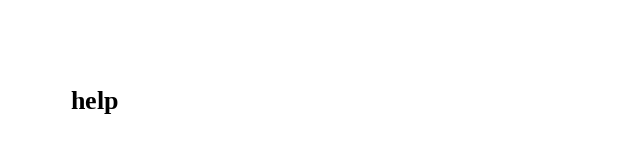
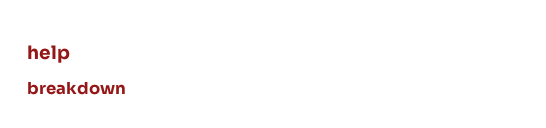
(118, 102) none -> [27,81,126,95] // breakdown

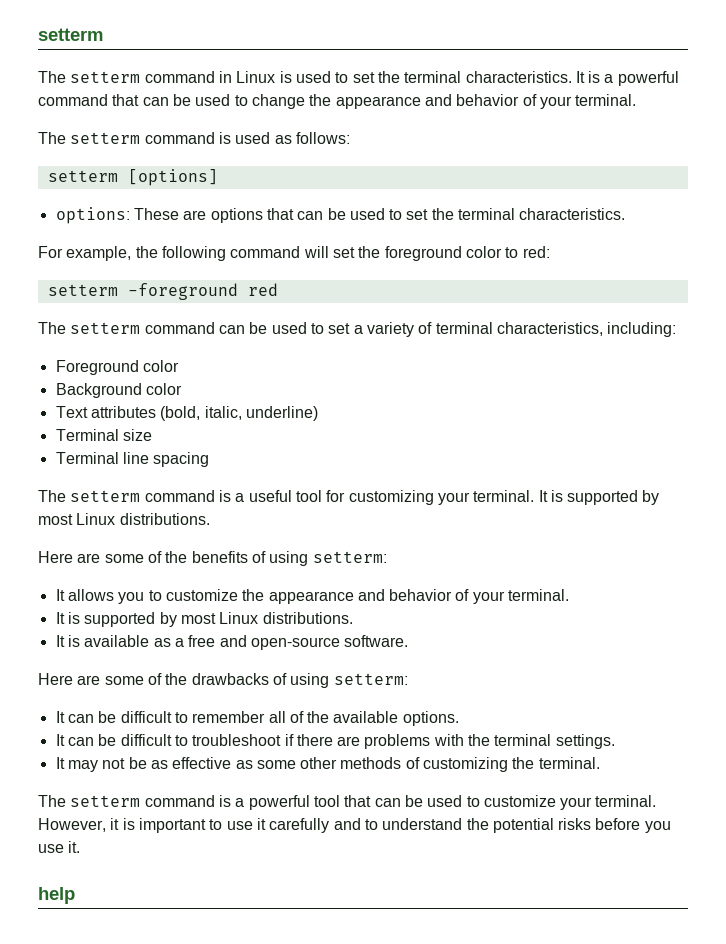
(27, 54) none -> [38,28,103,41] [38,71,679,86] [38,94,637,109] [38,132,350,144] [47,169,218,186] [55,207,626,224] [38,246,550,261] [47,283,278,300] [38,322,677,337] [55,360,179,375] [55,383,182,398] [55,406,318,421] [55,429,152,441] [55,452,210,467] [38,490,660,505] [38,513,210,525] [38,551,387,566] [55,589,570,604] [55,612,353,627] [55,635,409,650] [38,673,408,688] [55,711,459,726] [55,734,615,749] [55,757,600,772] [38,795,657,810] [38,818,671,833] [38,841,81,853] setterm // The setterm command in Linux is used to set the terminal characteristics. It is a powerful command that can be used to change the appearance and behavior of your terminal. // The setterm command is used as follows: // setterm [options] // options: These are options that can be used to set the terminal characteristics. // For example, the following command will set the foreground color to red: // setterm -foreground red // The setterm command can be used to set a variety of terminal characteristics, including: // Foreground color // Background color // Text attributes (bold, italic, underline) // Terminal size // Terminal line spacing // The setterm command is a useful tool for customizing your terminal. It is supported by most Linux distributions. // Here are some of the benefits of using setterm: // It allows you to customize the appearance and behavior of your terminal. // It is supported by most Linux distributions. // It is available as a free and open-source software. // Here are some of the drawbacks of using setterm: // It can be difficult to remember all of the available options. // It can be difficult to troubleshoot if there are problems with the terminal settings. // It may not be as effective as some other methods of customizing the terminal. // The setterm command is a powerful tool that can be used to customize your terminal. However, it is important to use it carefully and to understand the potential risks before you use it. //
[27,81,126,95] // breakdown -> (75, 895) none

